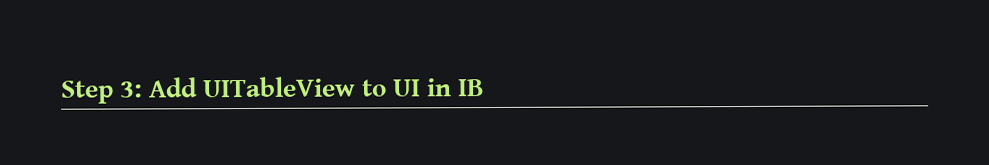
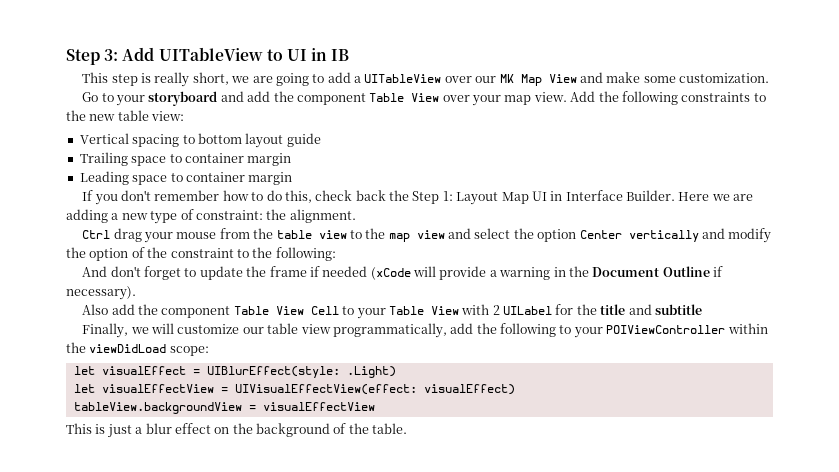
(486, 88) none -> [82,72,770,87] [82,91,766,106] [66,110,185,121] [79,133,321,148] [79,152,292,166] [79,171,293,185] [82,190,754,205] [66,209,356,224] [82,228,772,243] [66,247,336,261] [82,266,724,280] [66,286,136,300] [82,304,702,319] [82,323,768,338] [66,342,209,356] [73,366,396,378] [73,384,515,395] [73,402,375,414] [66,423,408,438] // This step is really short, we are going to add a UITableView over our MK Map View and make some customization. // Go to your storyboard and add the component Table View over your map view. Add the following constraints to the new table view: // Vertical spacing to bottom layout guide // Trailing space to container margin // Leading space to container margin // If you don't remember how to do this, check back the Step 1: Layout Map UI in Interface Builder. Here we are adding a new type of constraint: the alignment. // Ctrl drag your mouse from the table view to the map view and select the option Center vertically and modify the option of the constraint to the following: // And don't forget to update the frame if needed (xCode will provide a warning in the Document Outline if necessary). // Also add the component Table View Cell to your Table View with 2 UILabel for the title and subtitle // Finally, we will customize our table view programmatically, add the following to your POIViewController within the viewDidLoad scope: // let visualEffect = UIBlurEffect(style: .Light) // let visualEffectView = UIVisualEffectView(effect: visualEffect) // tableView.backgroundView = visualEffectView // This is just a blur effect on the background of the table.

